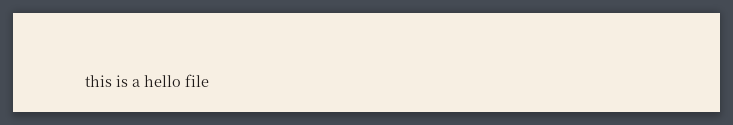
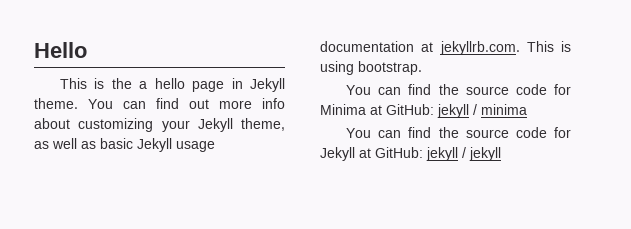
[85,74,209,87] this is a hello file -> [34,42,87,58] [59,78,285,92] [34,98,285,109] [34,118,285,132] [34,138,215,152] [320,41,571,55] [320,61,422,75] [345,84,571,95] [320,104,527,118] [345,127,571,138] [320,147,501,161] Hello // This is the a hello page in Jekyll theme. You can find out more info about customizing your Jekyll theme, as well as basic Jekyll usage documentation at jekyllrb.com. This is using bootstrap. // You can find the source code for Minima at GitHub: jekyll / minima // You can find the source code for Jekyll at GitHub: jekyll / jekyll

